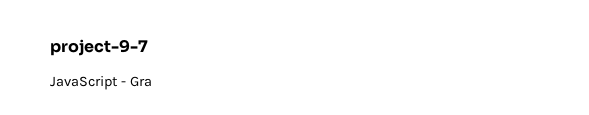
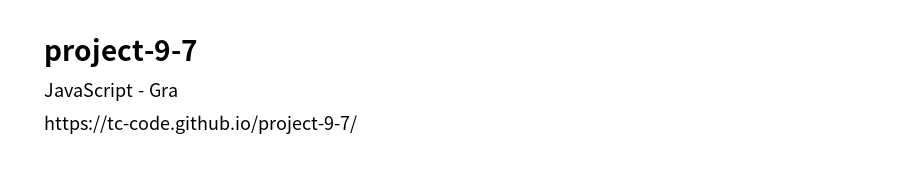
(152, 81) none -> [44,115,357,134] // https://tc-code.github.io/project-9-7/

